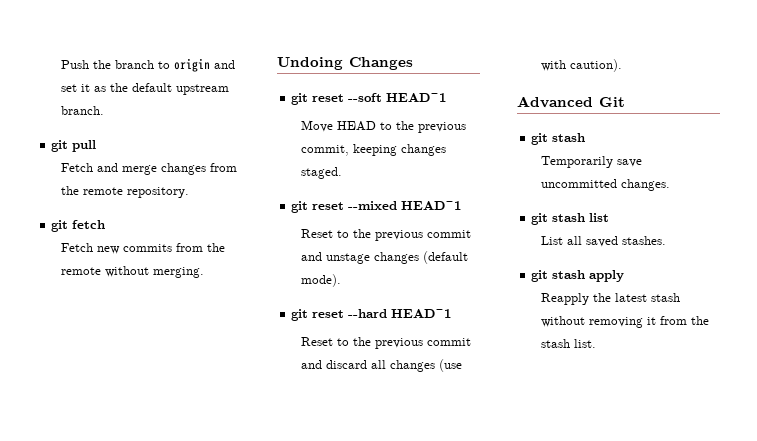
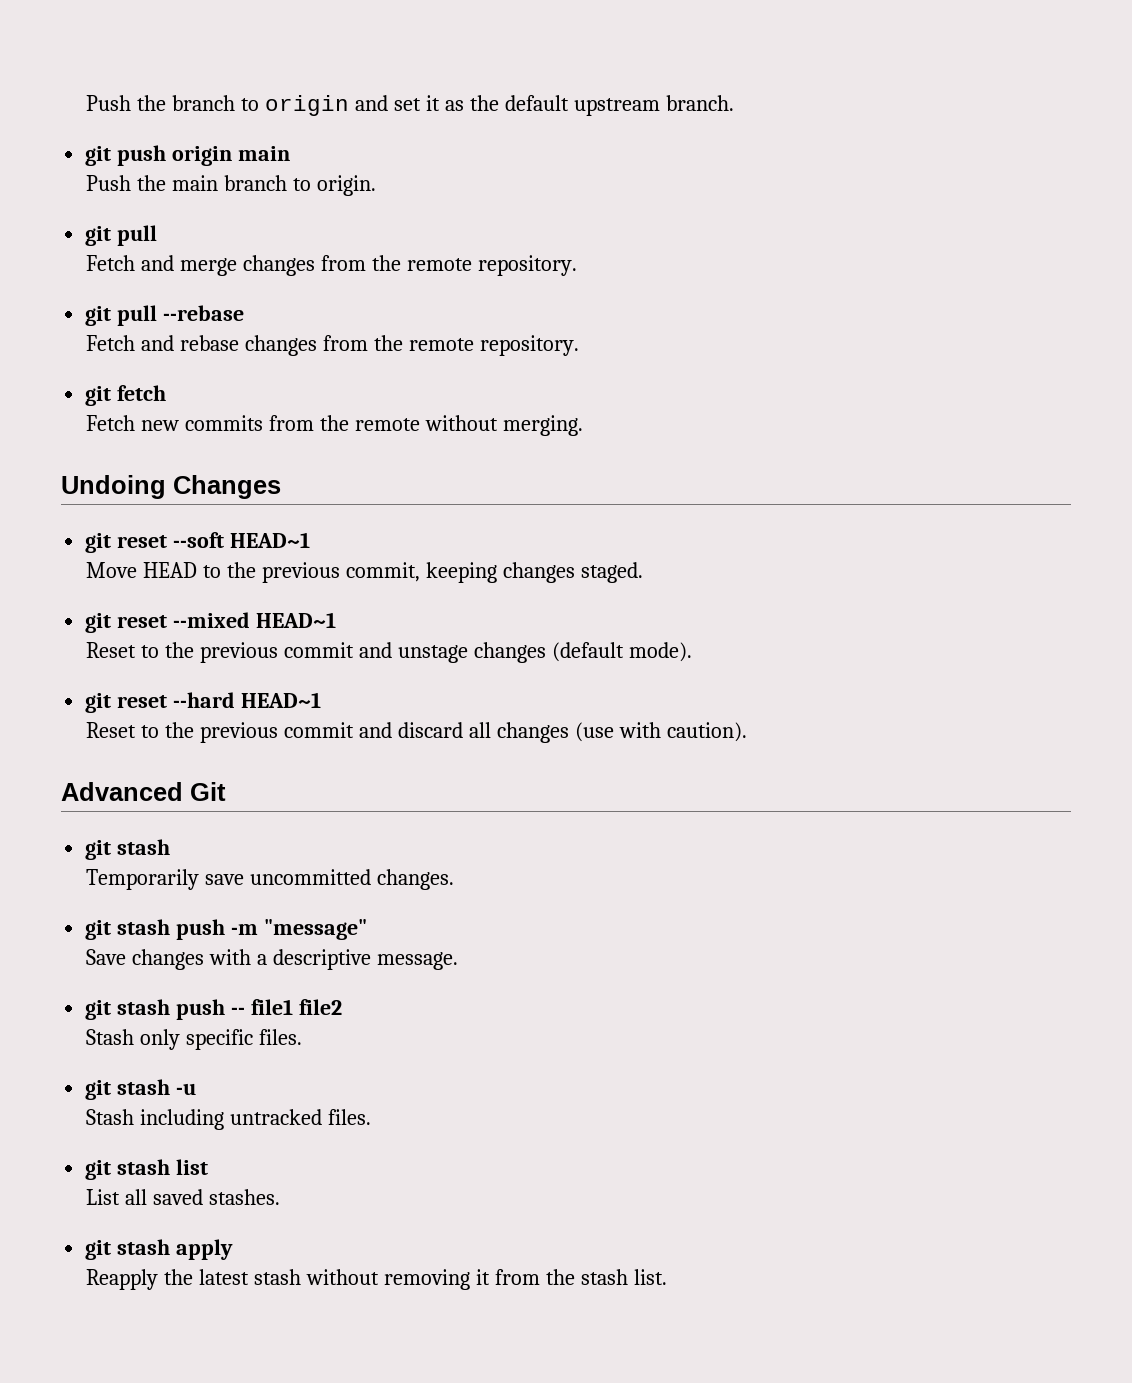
(105, 110) none -> [85,145,291,166] [86,175,377,196] // git push origin main // Push the main branch to origin.
(190, 192) none -> [85,305,245,326] [86,335,580,356] // git pull --rebase // Fetch and rebase changes from the remote repository.
(671, 185) none -> [85,919,367,940] [86,949,459,970] [85,999,342,1020] [86,1029,303,1050] [85,1079,197,1100] [86,1109,372,1130] // git stash push -m "message" // Save changes with a descriptive message. // git stash push -- file1 file2 // Stash only specific files. // git stash -u // Stash including untracked files.

